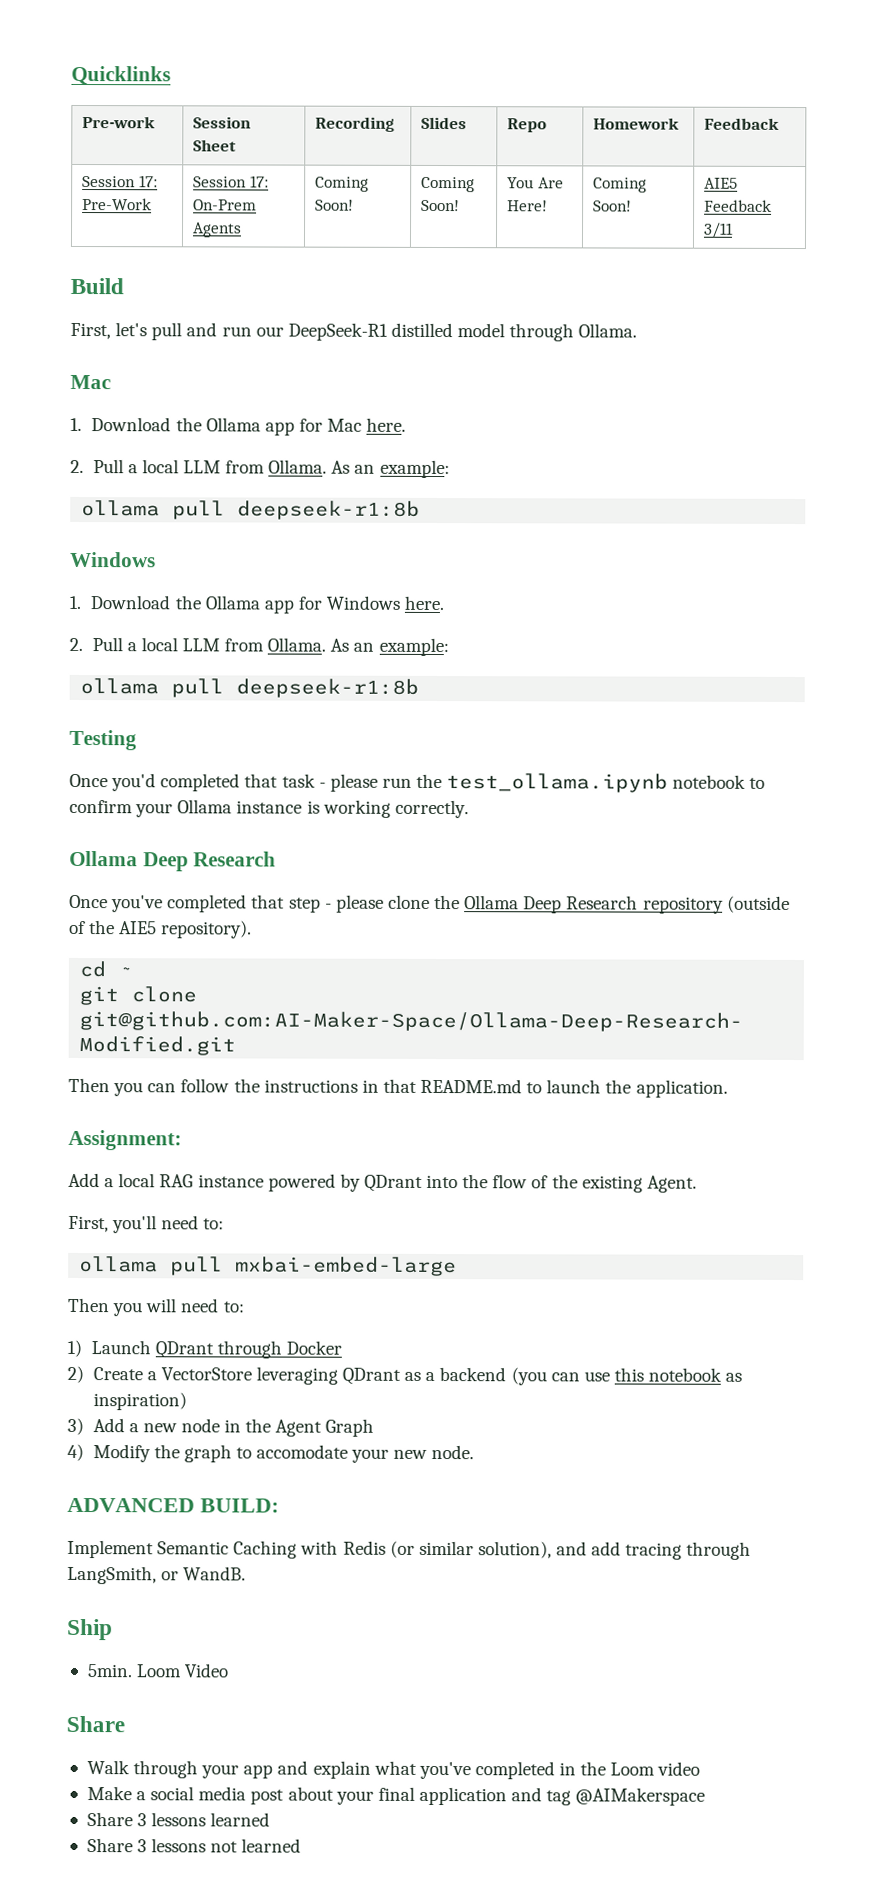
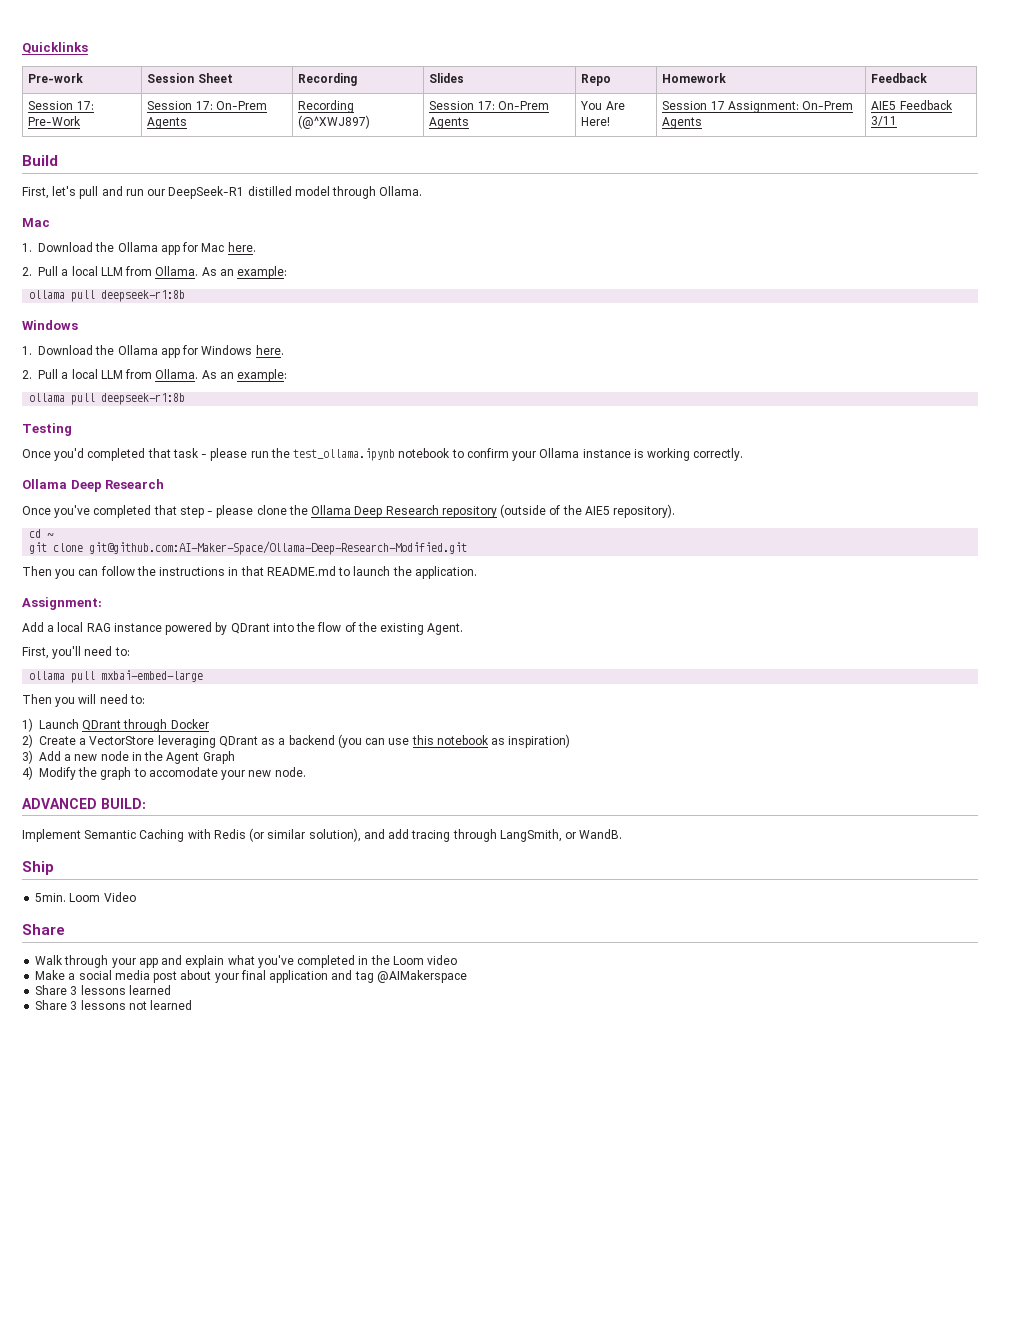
[315,176,370,192] [315,199,355,211] [421,176,476,193] [421,199,461,212] [507,177,565,189] [507,200,549,212] [593,177,648,193] [593,200,633,212] Coming Soon! | Coming Soon! | You Are Here! | Coming Soon! -> [298,100,355,113] [298,115,371,129] [429,101,549,110] [429,117,470,129] [580,101,625,110] [581,117,611,126] [662,101,854,113] [662,117,703,129] Recording (@^XWJ897) | Session 17: On-Prem Agents | You Are Here! | Session 17 Assignment: On-Prem Agents

